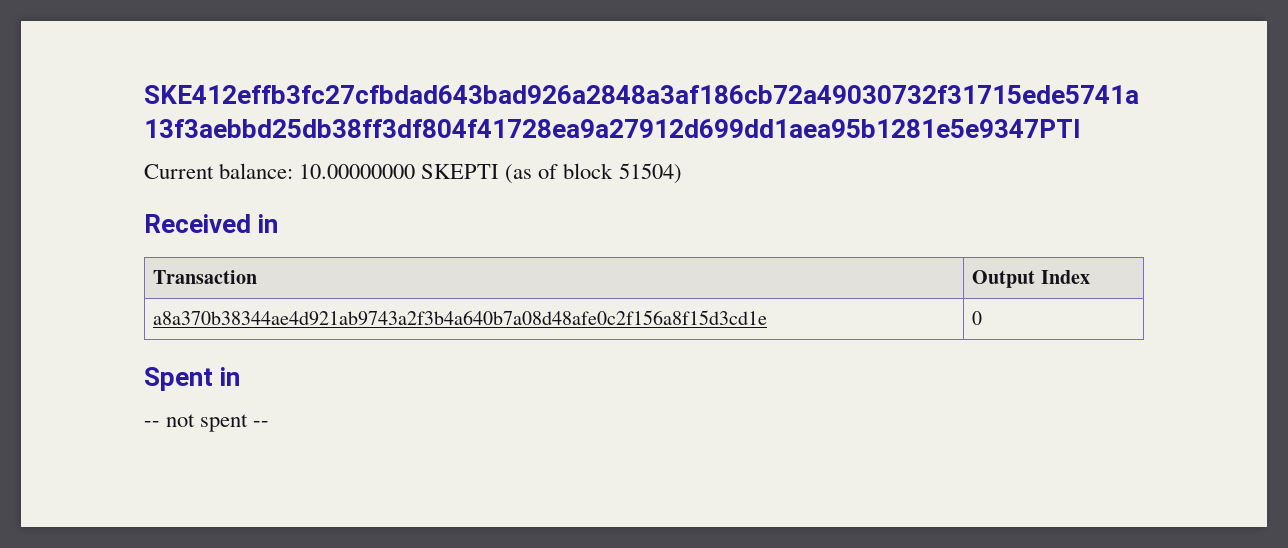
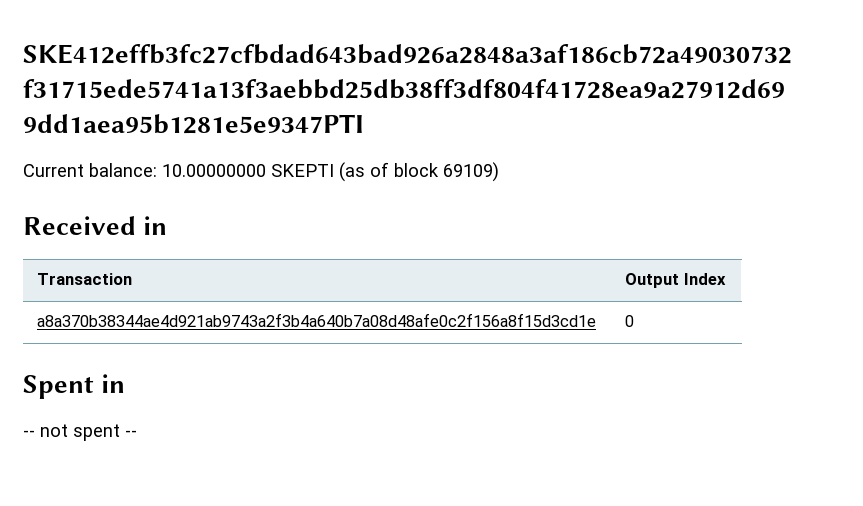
[618,163,682,184] 51504) -> [443,162,499,182] 69109)

